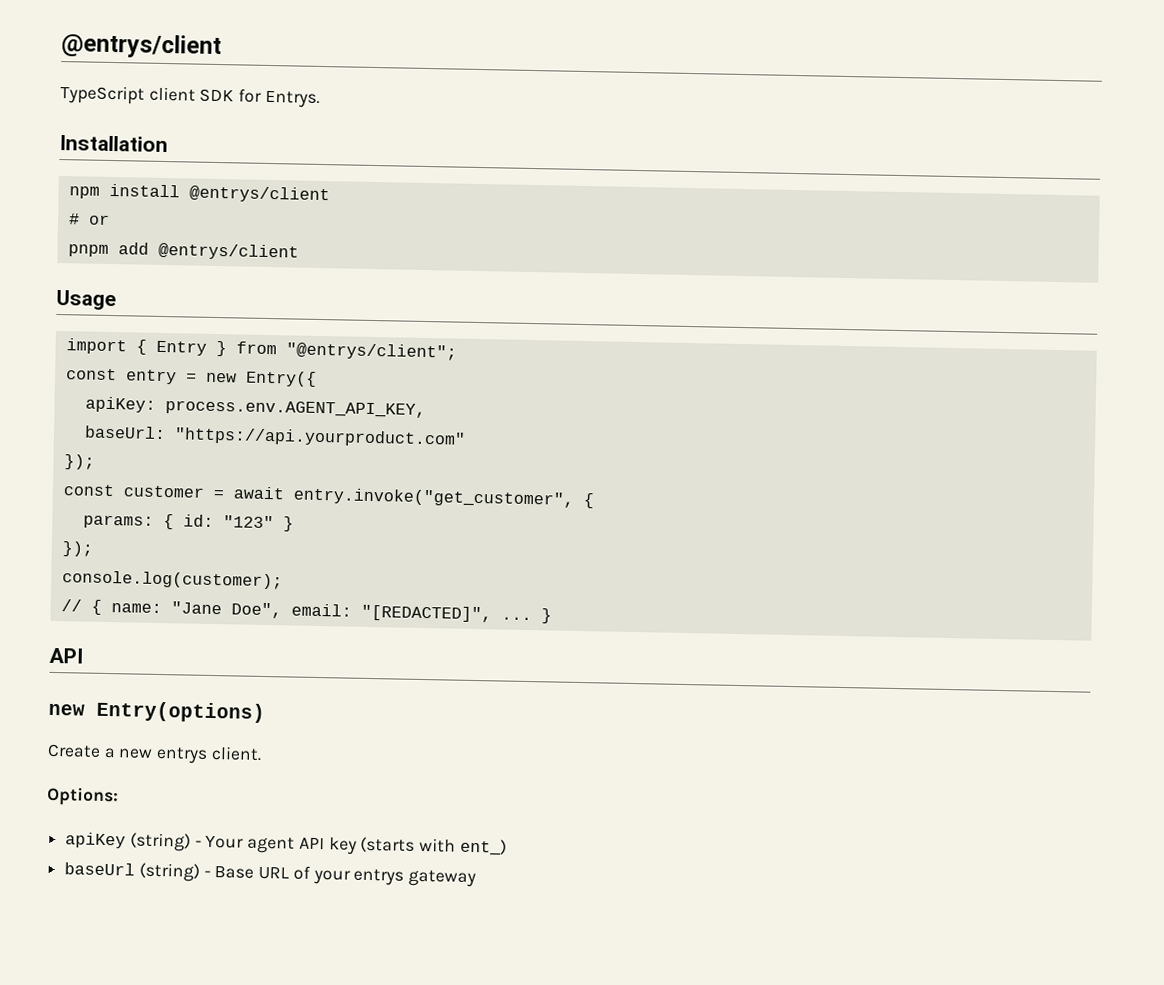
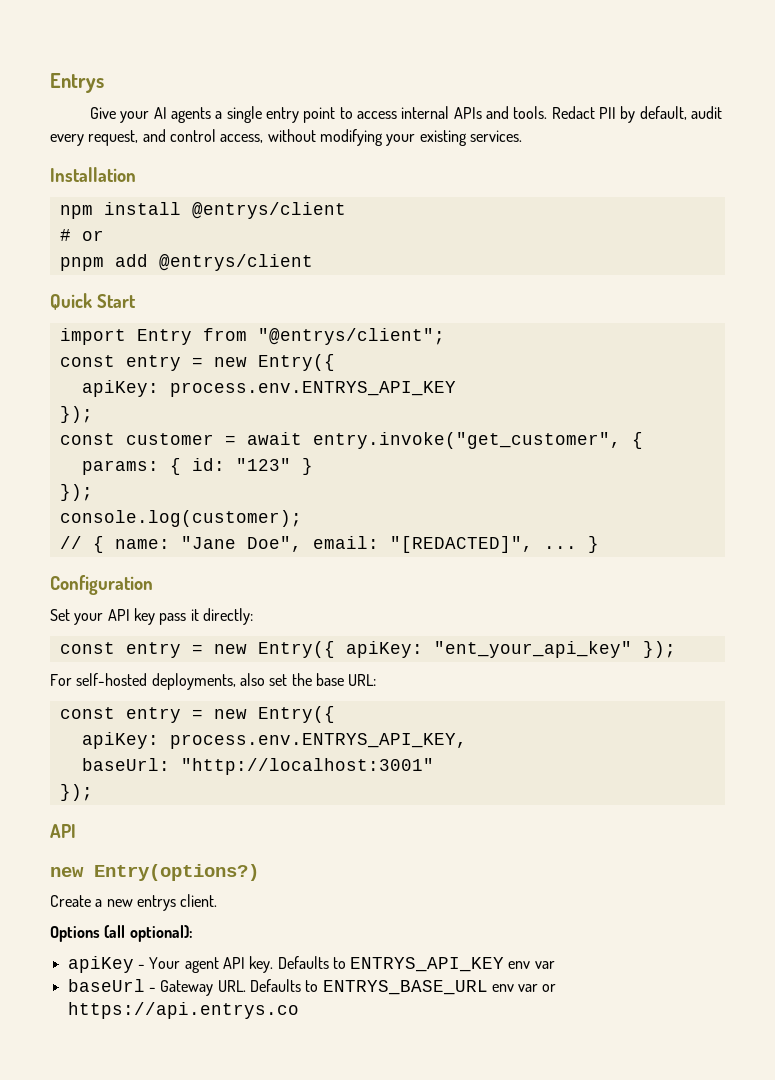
[61,33,222,60] [60,85,320,108] @entrys/client // TypeScript client SDK for Entrys. -> [50,73,104,93] [90,106,722,123] [50,129,522,146] Entrys // Give your AI agents a single entry point to access internal APIs and tools. Redact PII by default, audit every request, and control access, without modifying your existing services.
[56,289,116,311] Usage -> [50,293,136,310] Quick Start
[135,339,227,357] { Entry } -> [136,329,192,345] Entry
[164,399,426,419] [83,425,466,448] process.env.AGENT_API_KEY, // baseUrl: "https://api.yourproduct.com" -> [169,381,456,397] process.env.ENTRYS_API_KEY
(552, 616) none -> [50,575,153,595] [50,608,253,625] [59,641,676,658] [50,673,377,690] [59,706,335,723] [81,732,467,749] [81,758,434,775] [59,784,93,801] // Configuration // Set your API key pass it directly: // const entry = new Entry({ apiKey: "ent_your_api_key" }); // For self-hosted deployments, also set the base URL: // const entry = new Entry({ // apiKey: process.env.ENTRYS_API_KEY, // baseUrl: "http://localhost:3001" // });
[96,700,265,724] Entry(options) -> [94,864,259,881] Entry(options?)
[46,786,119,807] Options: -> [50,925,193,942] Options (all optional):
[129,832,191,852] (string) -> (134, 964) none
[328,836,507,856] [64,862,477,888] key (starts with ent_) // baseUrl (string) - Base URL of your entrys gateway -> [249,956,555,973] [67,979,557,996] [67,1002,299,1019] key. Defaults to ENTRYS_API_KEY env var // baseUrl - Gateway URL. Defaults to ENTRYS_BASE_URL env var or https://api.entrys.co

